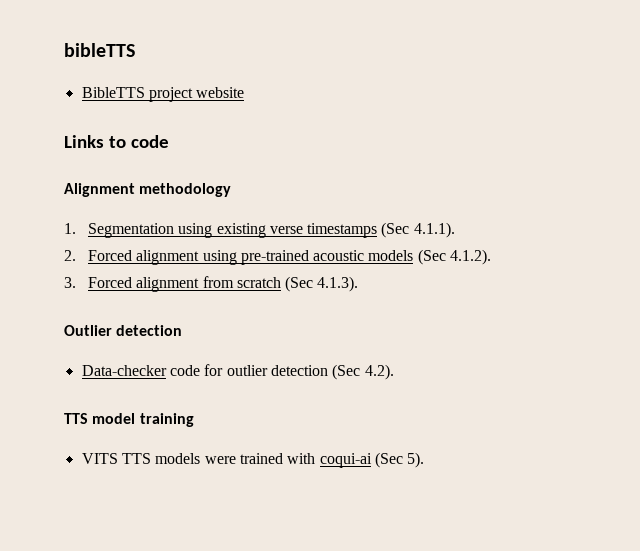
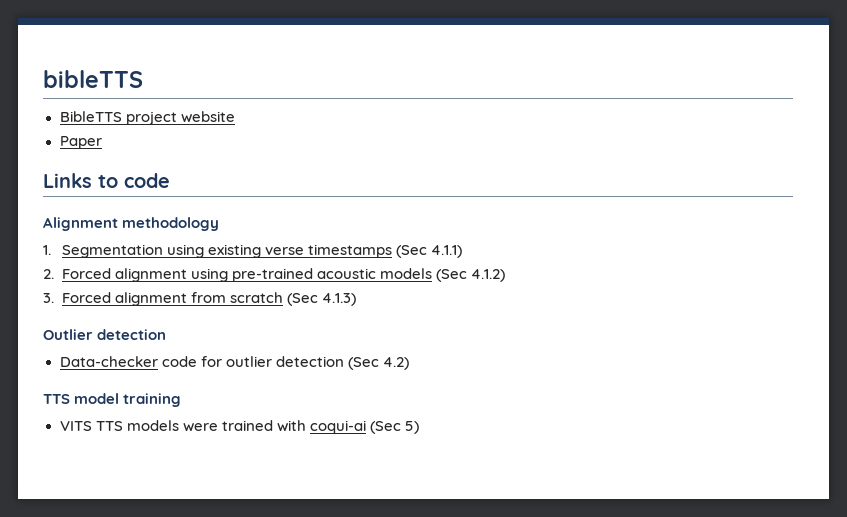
(245, 92) none -> [59,136,102,149] // Paper
[413,222,455,238] 4.1.1). -> [431,245,463,258] 4.1.1)
[450,249,492,265] 4.1.2). -> [471,269,506,282] 4.1.2)
[317,276,359,292] 4.1.3). -> [322,293,357,306] 4.1.3)
[364,364,394,380] 4.2). -> [382,357,409,370] 4.2)
[407,452,425,468] 5). -> [404,421,419,434] 5)

